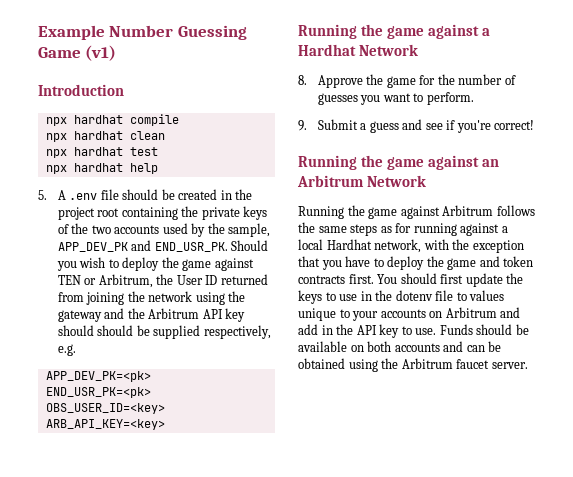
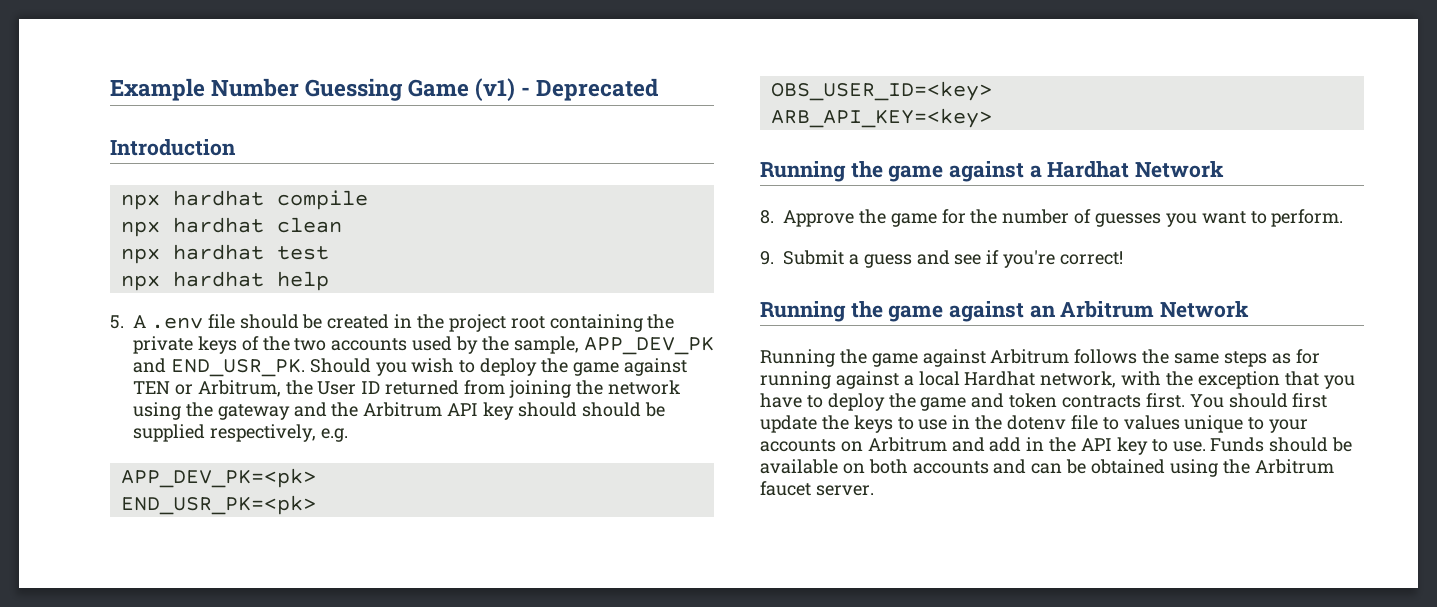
(117, 53) none -> [521,78,659,101] - Deprecated

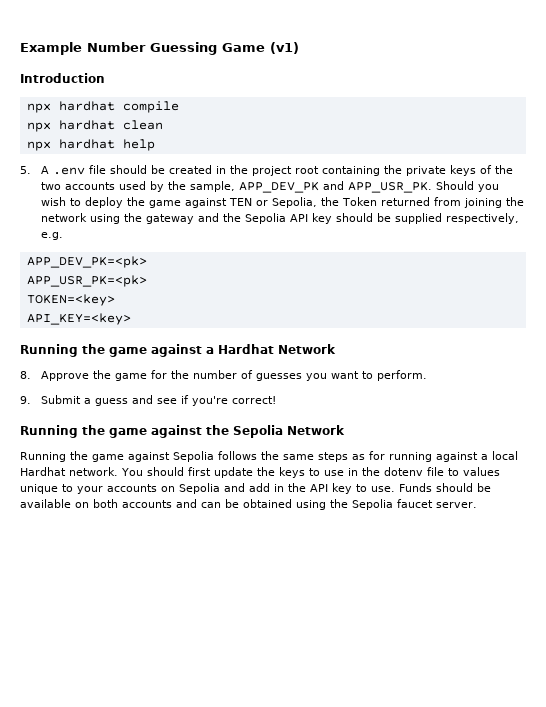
[521,78,659,101] - Deprecated -> (299, 48) none
[120,244,329,264] // npx hardhat test -> (163, 125) none
[170,358,305,377] END_USR_PK. -> [347,181,432,193] APP_USR_PK.
[197,380,381,397] Arbitrum, the User ID -> [271,197,377,208] Sepolia, the Token
[363,402,443,417] Arbitrum -> [244,213,286,224] Sepolia
[581,402,641,417] should -> (373, 217) none
[120,495,316,515] [770,81,992,101] [770,108,992,128] END_USR_PK=<pk> // OBS_USER_ID=<key> // ARB_API_KEY=<key> -> [26,275,147,287] [26,294,115,306] [26,313,131,325] APP_USR_PK=<pk> // TOKEN=<key> // API_KEY=<key>
[1029,301,1155,318] an Arbitrum -> [206,425,283,438] the Sepolia
[990,349,1070,364] Arbitrum -> [173,451,214,462] Sepolia
[1040,371,1355,389] [760,393,1185,411] network, with the exception that you have to deploy the game and token contracts first. -> [69,467,118,476] network.
[867,437,947,452] Arbitrum -> [179,483,220,494] Sepolia
[1254,459,1334,474] Arbitrum -> [352,499,393,510] Sepolia

